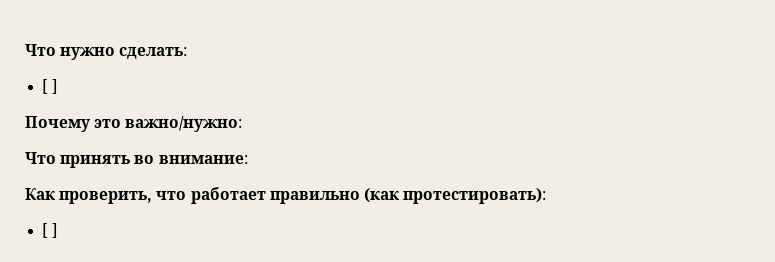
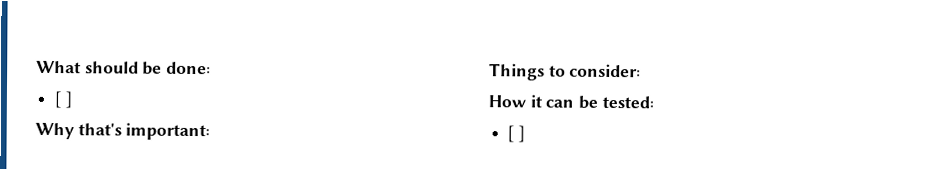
[25,44,188,60] [42,79,59,94] [25,116,243,132] [25,152,248,168] [25,187,547,204] Что нужно сделать: // [ ] // Почему это важно/нужно: // Что принять во внимание: // Как проверить, что работает правильно (как протестировать): -> [36,60,212,75] [54,91,72,109] [35,122,211,141] [489,63,642,81] [488,94,654,109] What should be done: // [ ] // Why that's important: // Things to consider: // How it can be tested:

